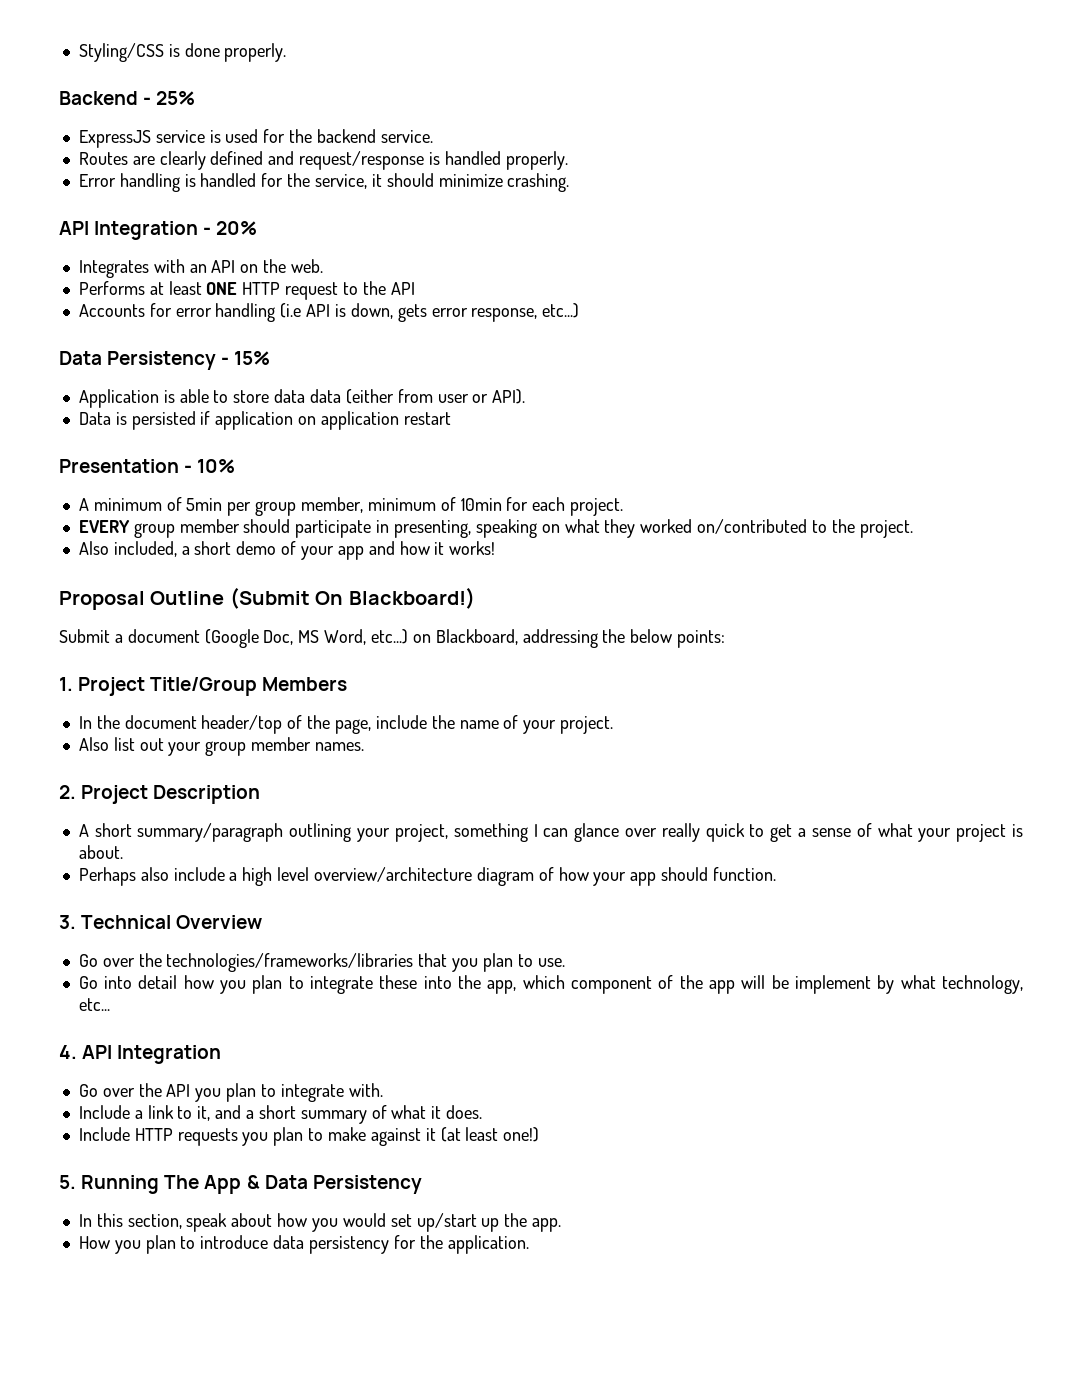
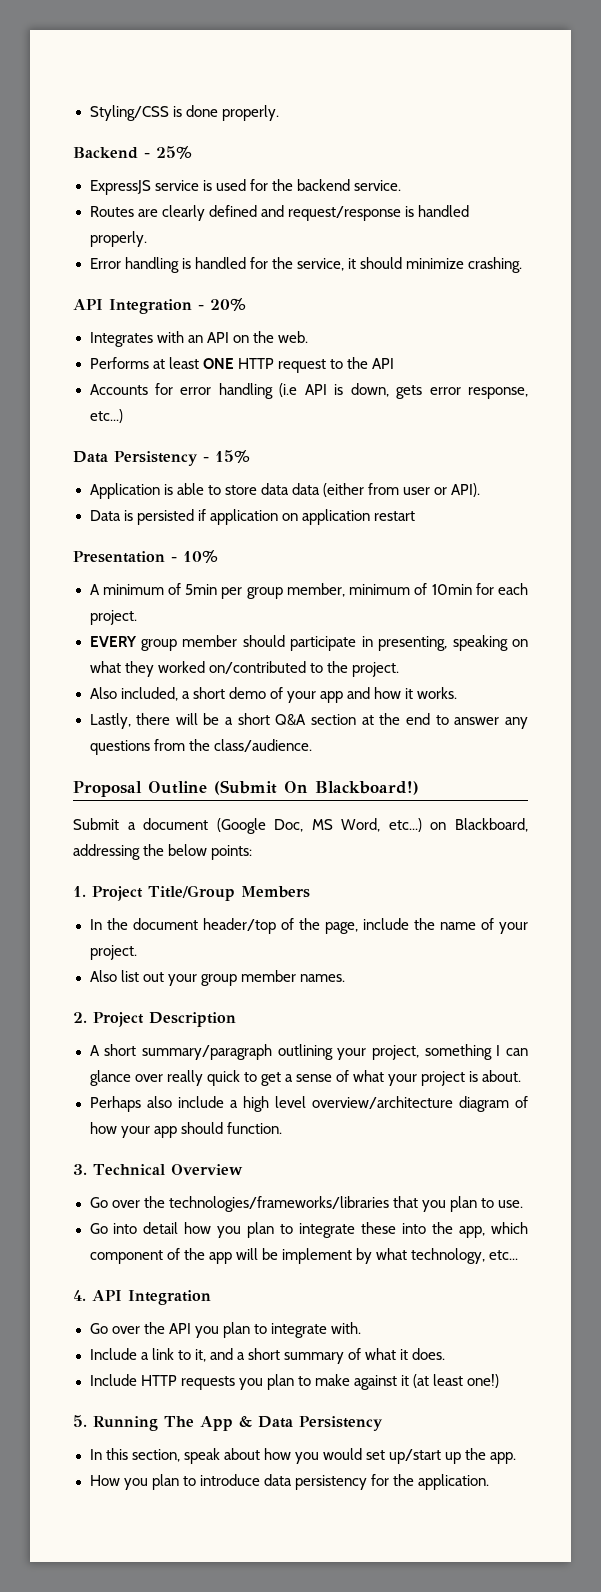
[449,541,496,555] works! -> [417,687,458,699] [89,713,528,729] [89,739,312,755] works. // Lastly, there will be a short Q&A section at the end to answer any questions from the class/audience.

